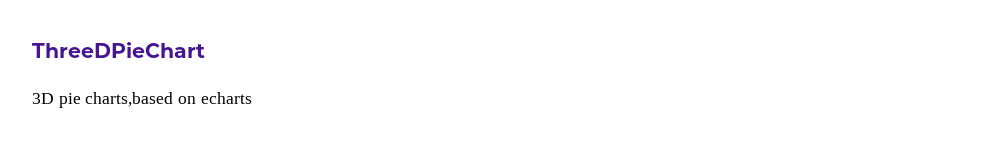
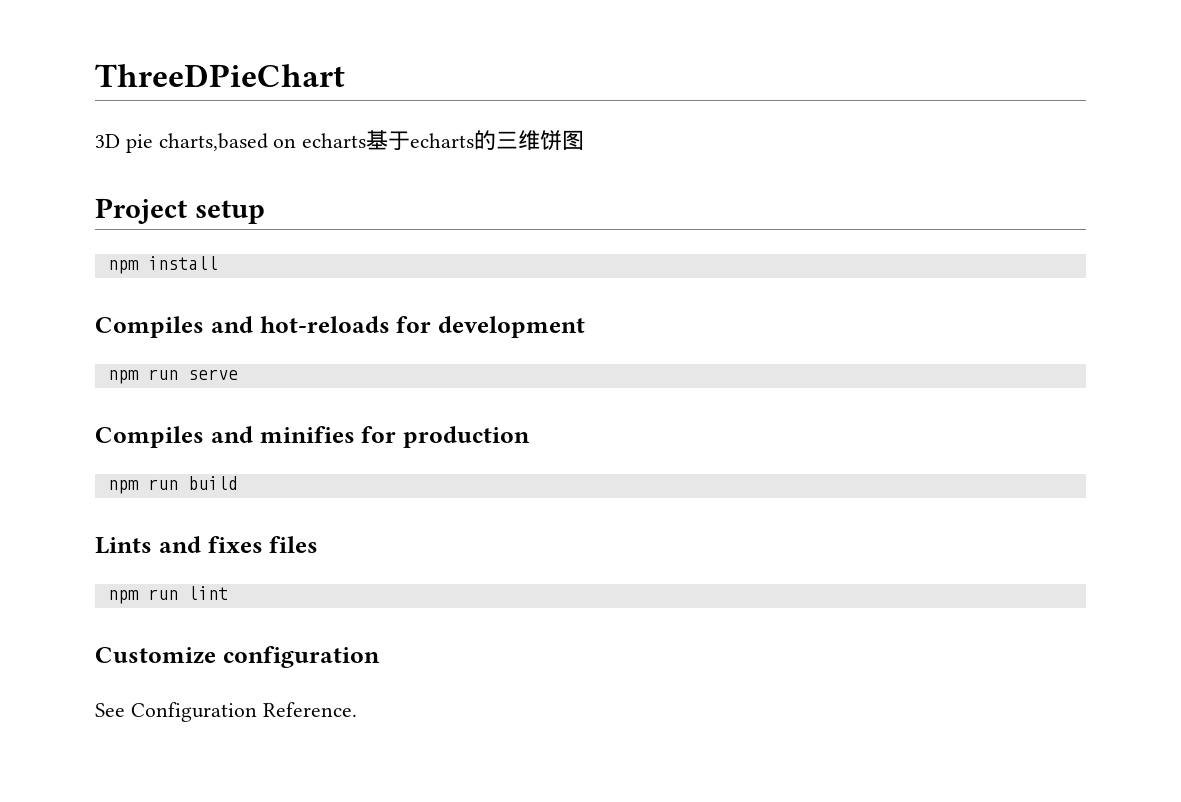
(252, 98) none -> [366,130,585,150] [95,198,265,224] [107,256,218,274] [95,316,585,338] [107,369,238,384] [95,426,530,448] [107,476,238,494] [95,536,319,554] [107,586,228,604] [95,646,380,668] [95,702,357,722] 基于echarts的三维饼图 // Project setup // npm install // Compiles and hot-reloads for development // npm run serve // Compiles and minifies for production // npm run build // Lints and fixes files // npm run lint // Customize configuration // See Configuration Reference.

